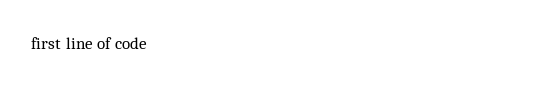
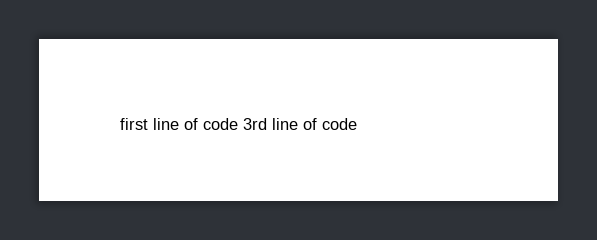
(147, 43) none -> [243,118,357,130] 3rd line of code

